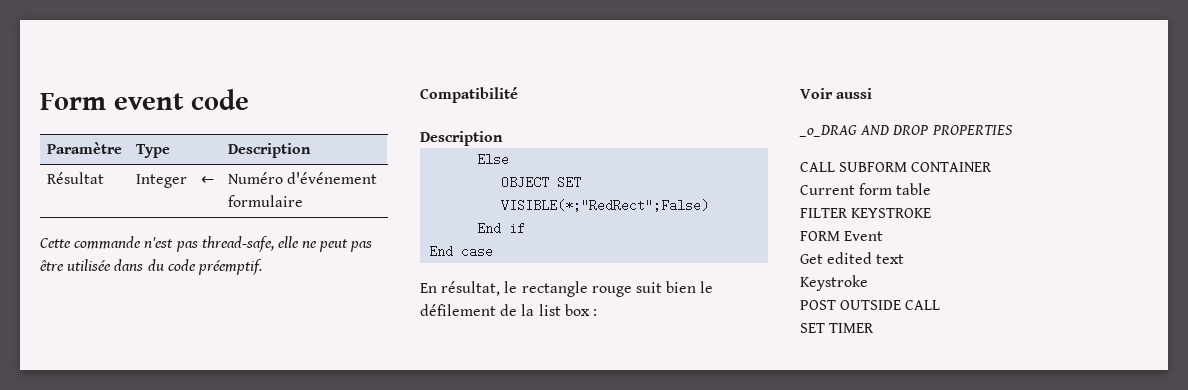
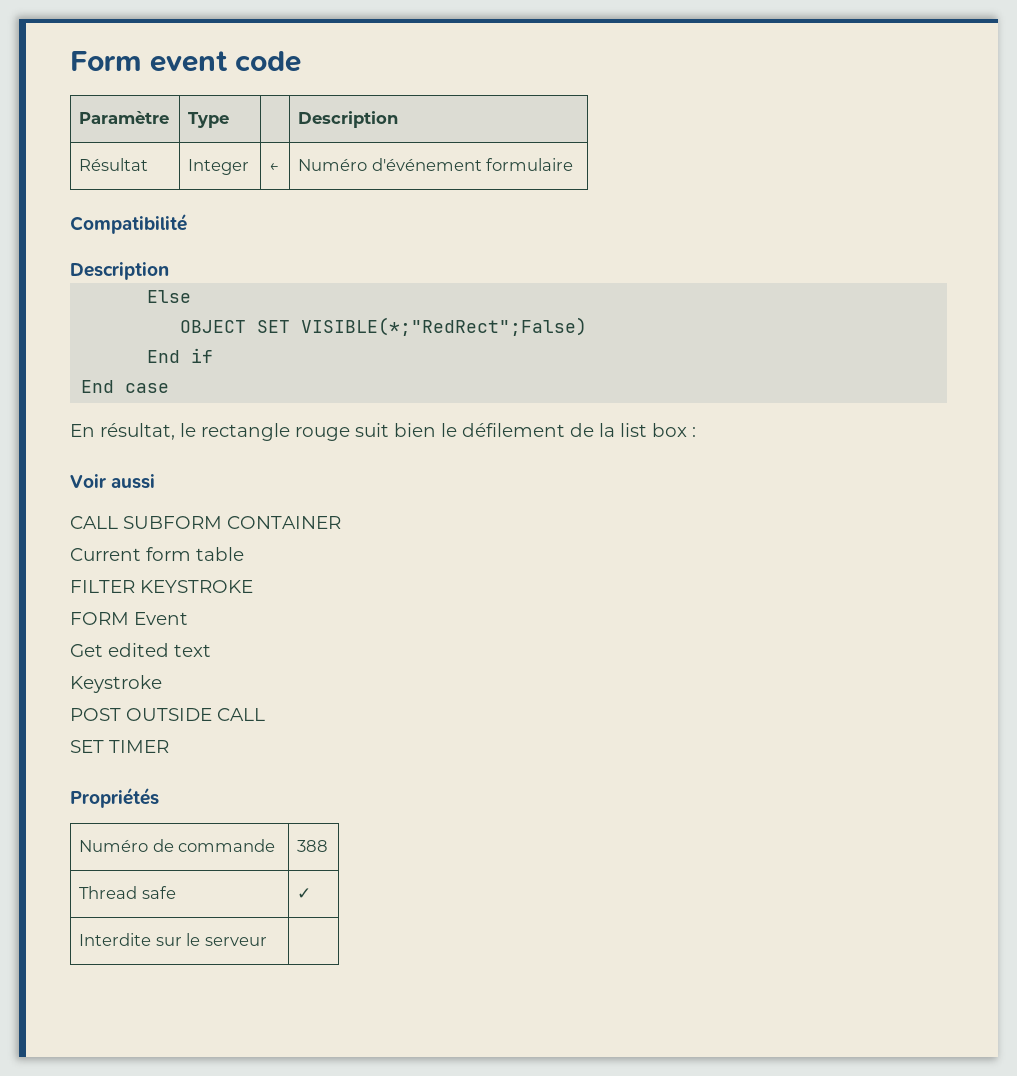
[40,236,373,252] [40,259,262,275] // Cette commande n'est pas thread-safe, elle ne peut pas être utilisée dans du code préemptif. -> (574, 164) none
[799,125,1013,137] // _o_DRAG AND DROP PROPERTIES -> (156, 481) none
(875, 328) none -> [70,787,159,808] [79,839,276,852] [297,840,329,852] [79,886,176,899] [297,888,312,899] [79,933,267,946] // Propriétés // Numéro de commande | 388 // Thread safe | ✓ // Interdite sur le serveur |

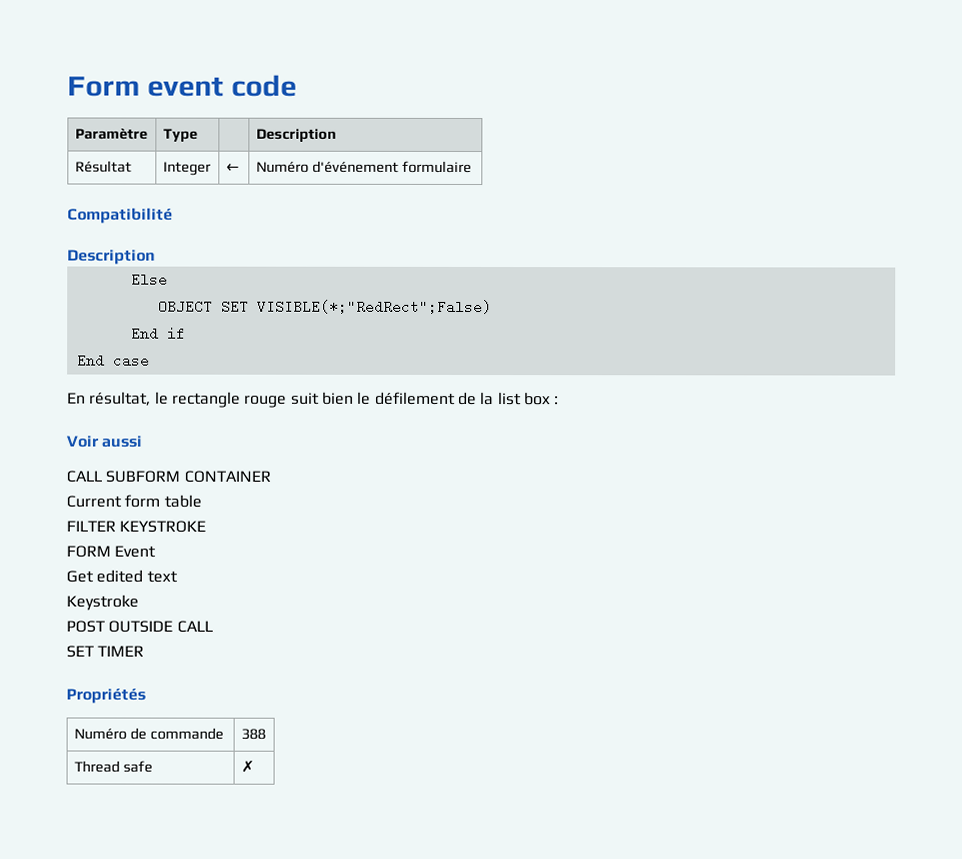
[297,888,312,899] [79,933,267,946] ✓ // Interdite sur le serveur | -> [240,760,255,773] ✗

